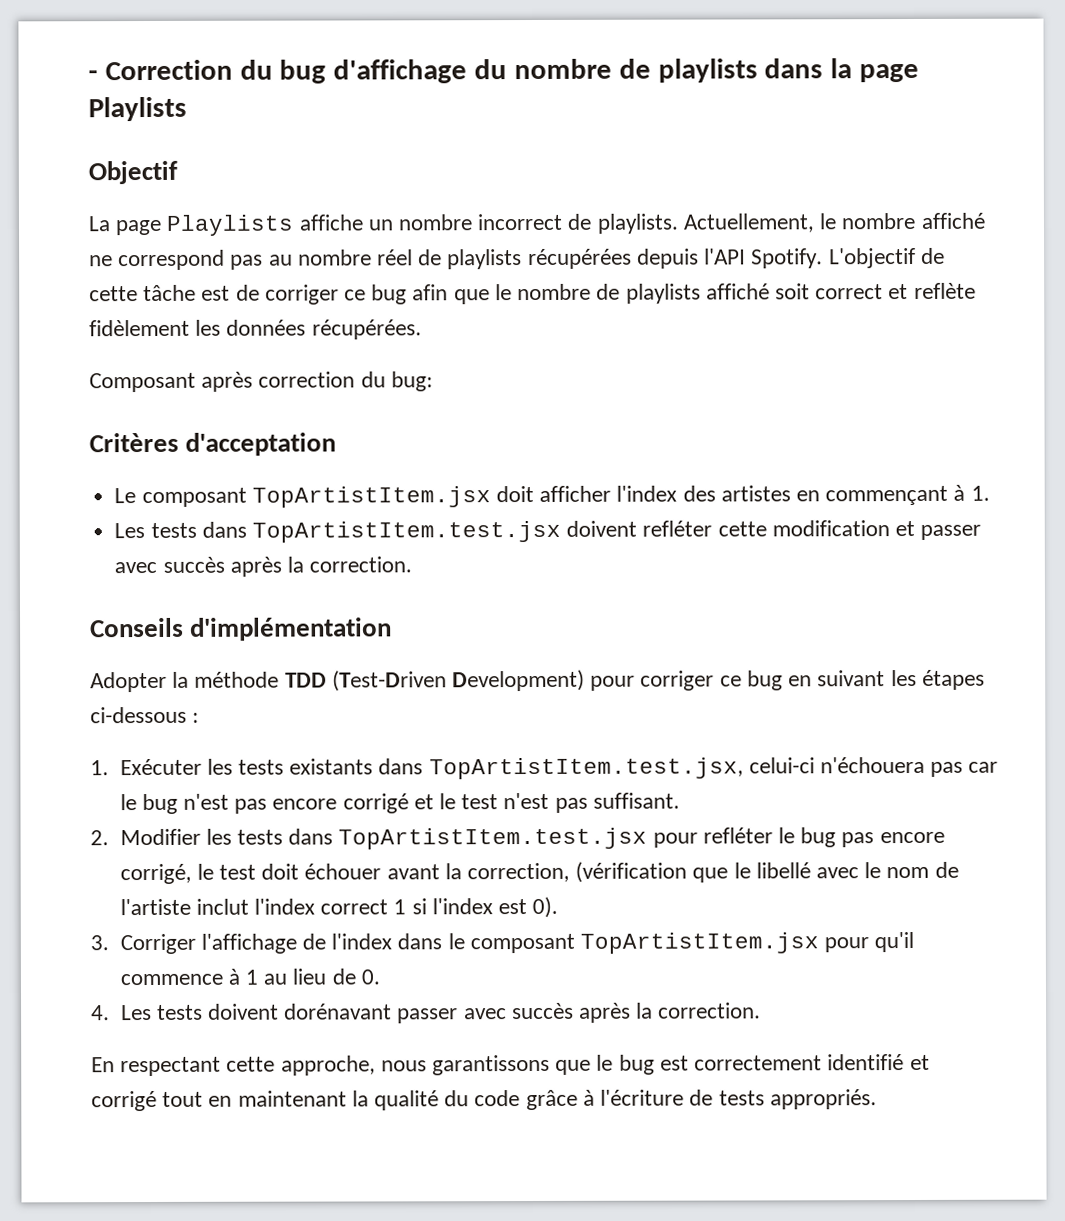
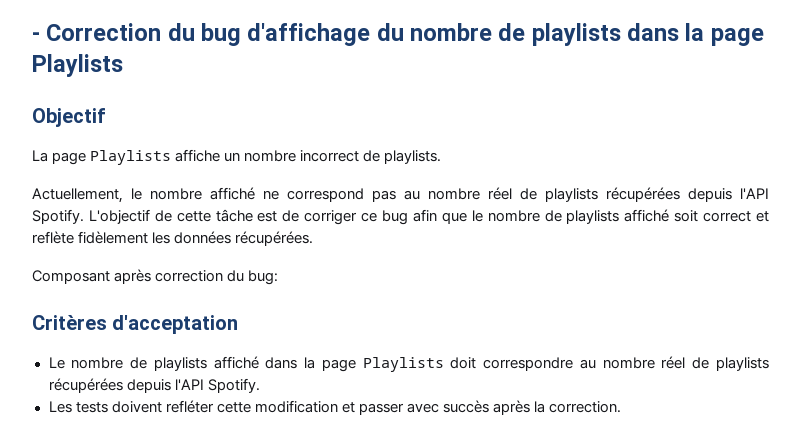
(679, 223) none -> (442, 157) //
[141,484,990,508] [114,520,561,543] composant TopArtistItem.jsx doit afficher l'index des artistes en commençant à 1. // Les tests dans TopArtistItem.test.jsx -> [71,356,769,372] [48,378,260,393] [48,401,108,413] nombre de playlists affiché dans la page Playlists doit correspondre au nombre réel de playlists récupérées depuis l'API Spotify. // Les tests
[90,617,393,641] [90,669,985,693] [90,706,200,724] [90,756,999,780] [119,792,680,815] [90,827,945,850] [119,861,959,885] [119,896,559,919] [90,932,915,955] [119,968,380,986] [91,1002,762,1024] [91,1054,930,1077] [91,1089,877,1112] // Conseils d'implémentation // Adopter la méthode TDD (Test-Driven Development) pour corriger ce bug en suivant les étapes ci-dessous : // 1. Exécuter les tests existants dans TopArtistItem.test.jsx, celui-ci n'échouera pas car le bug n'est pas encore corrigé et le test n'est pas suffisant. // 2. Modifier les tests dans TopArtistItem.test.jsx pour refléter le bug pas encore corrigé, le test doit échouer avant la correction, (vérification que le libellé avec le nom de l'artiste inclut l'index correct 1 si l'index est 0). // 3. Corriger l'affichage de l'index dans le composant TopArtistItem.jsx pour qu'il commence à 1 au lieu de 0. // 4. Les tests doivent dorénavant passer avec succès après la correction. // En respectant cette approche, nous garantissons que le bug est correctement identifié et corrigé tout en maintenant la qualité du code grâce à l'écriture de tests appropriés. -> (622, 407) none

